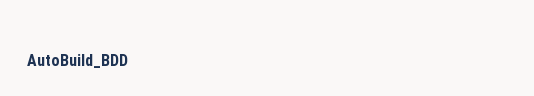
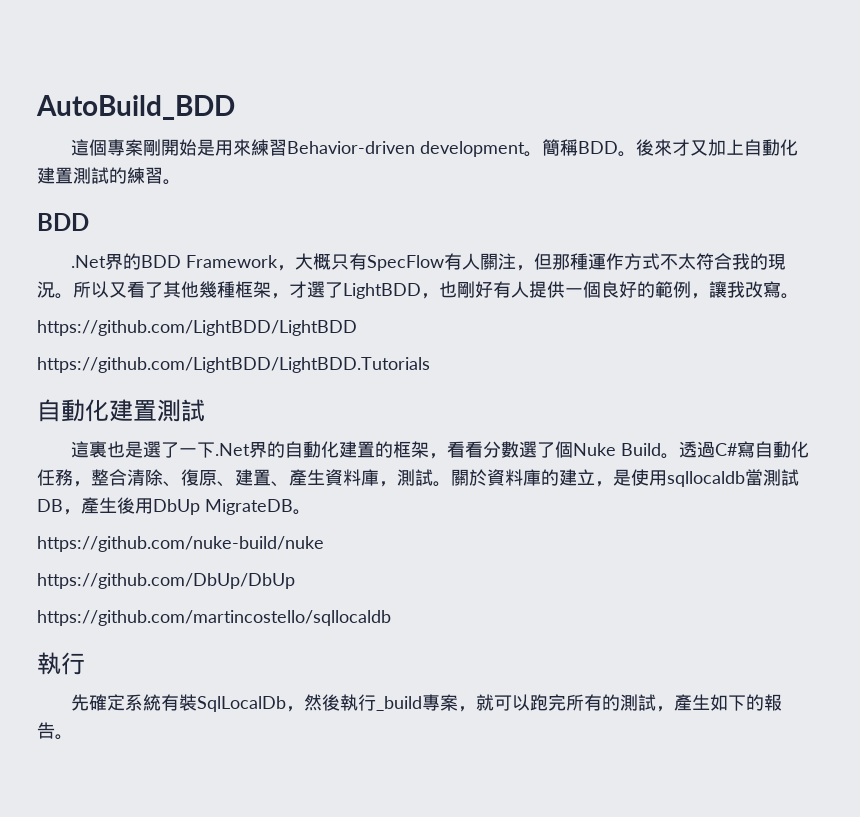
(128, 61) none -> [70,139,798,157] [37,167,181,185] [37,213,89,231] [70,253,786,271] [37,281,799,299] [37,320,357,336] [37,357,430,373] [37,399,205,422] [70,441,809,459] [37,469,799,487] [37,497,311,515] [37,536,324,552] [37,573,295,589] [37,610,391,626] [37,652,85,675] [70,694,782,712] [37,722,73,740] // 這個專案剛開始是用來練習Behavior-driven development。簡稱BDD。後來才又加上自動化建置測試的練習。 // BDD // .Net界的BDD Framework，大概只有SpecFlow有人關注，但那種運作方式不太符合我的現況。所以又看了其他幾種框架，才選了LightBDD，也剛好有人提供一個良好的範例，讓我改寫。 // https://github.com/LightBDD/LightBDD // https://github.com/LightBDD/LightBDD.Tutorials // 自動化建置測試 // 這裏也是選了一下.Net界的自動化建置的框架，看看分數選了個Nuke Build。透過C#寫自動化任務，整合清除、復原、建置、產生資料庫，測試。關於資料庫的建立，是使用sqllocaldb當測試DB，產生後用DbUp MigrateDB。 // https://github.com/nuke-build/nuke // https://github.com/DbUp/DbUp // https://github.com/martincostello/sqllocaldb // 執行 // 先確定系統有裝SqlLocalDb，然後執行_build專案，就可以跑完所有的測試，產生如下的報告。

